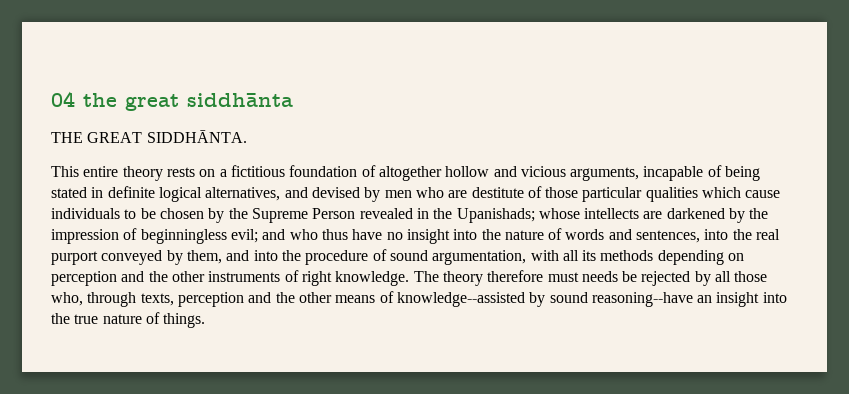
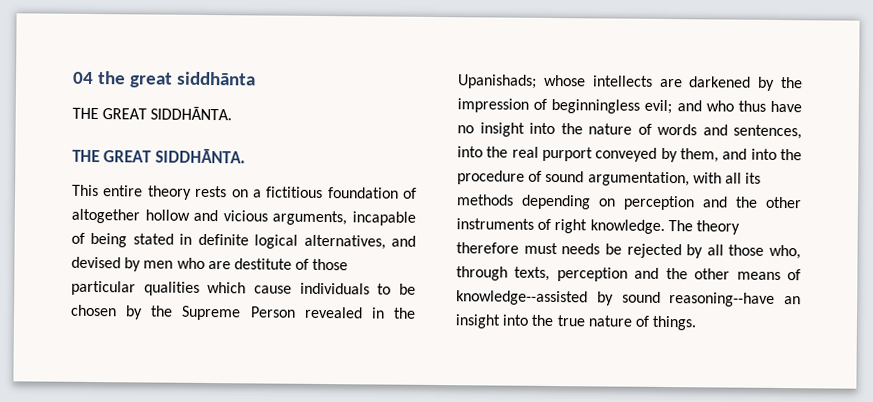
(247, 136) none -> [72,148,246,164] // THE GREAT SIDDHĀNTA.

